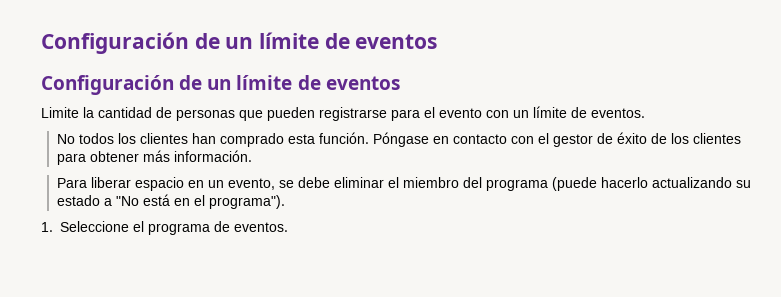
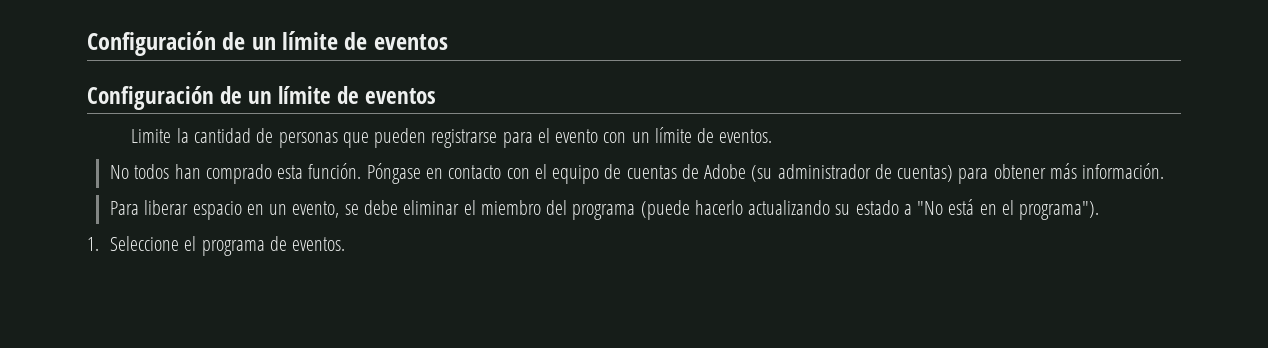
[117,133,188,144] los clientes -> (170, 171) none
[552,132,741,147] gestor de éxito de los clientes -> [552,164,954,184] equipo de cuentas de Adobe (su administrador de cuentas)

